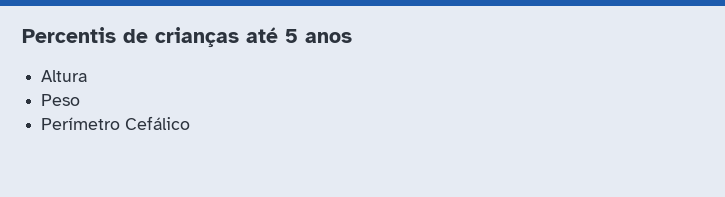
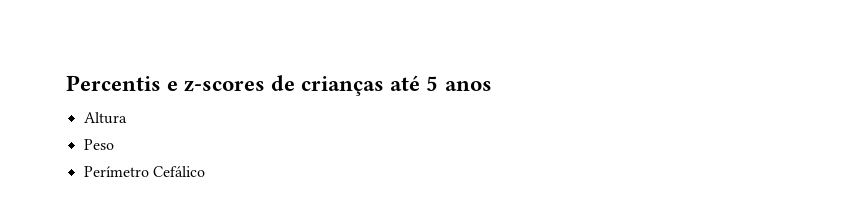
(116, 35) none -> [167,80,266,92] e z-scores

